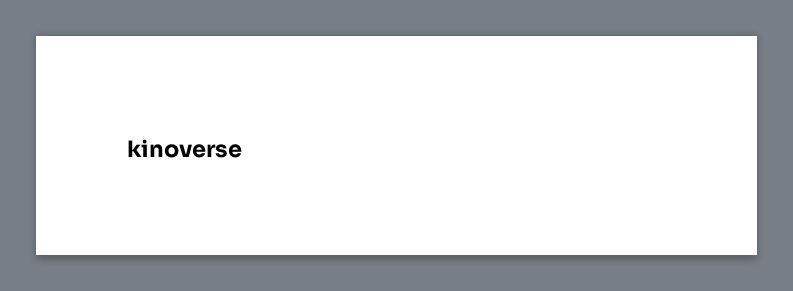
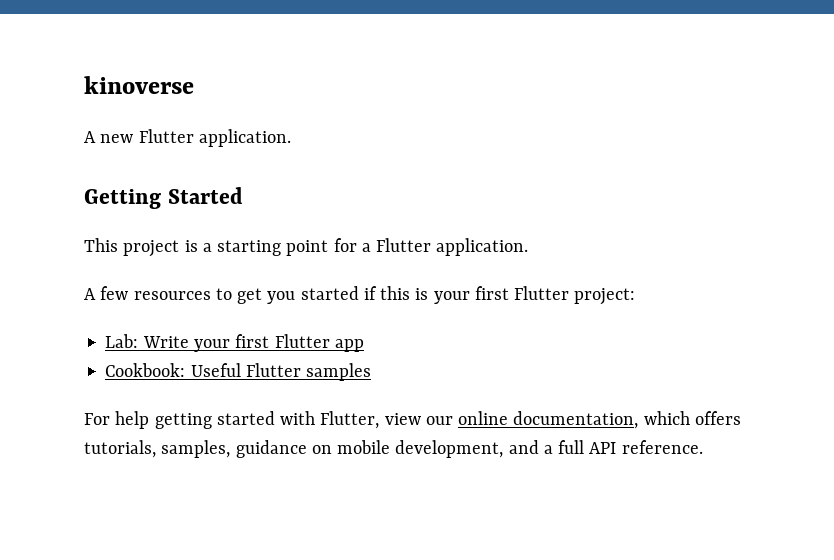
(242, 148) none -> [84,129,291,147] [84,187,243,209] [84,238,529,257] [84,286,636,305] [105,334,364,352] [105,363,372,381] [84,411,741,429] [84,440,703,458] // A new Flutter application. // Getting Started // This project is a starting point for a Flutter application. // A few resources to get you started if this is your first Flutter project: // Lab: Write your first Flutter app // Cookbook: Useful Flutter samples // For help getting started with Flutter, view our online documentation, which offers tutorials, samples, guidance on mobile development, and a full API reference.

